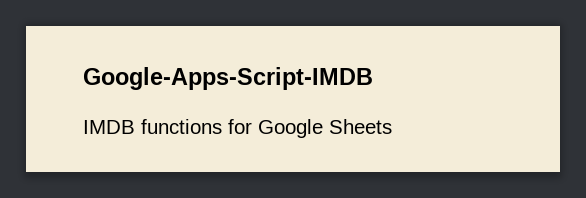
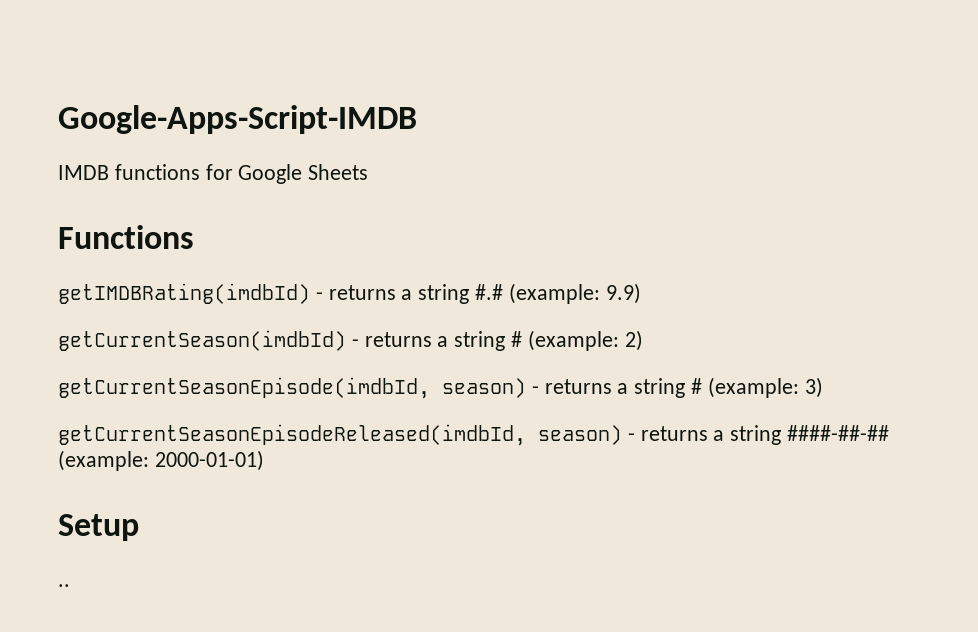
(392, 126) none -> [58,225,194,249] [58,283,641,304] [58,330,643,351] [58,377,823,399] [58,424,890,446] [58,450,264,471] [58,514,139,541] [58,584,70,587] // Functions // getIMDBRating(imdbId) - returns a string #.# (example: 9.9) // getCurrentSeason(imdbId) - returns a string # (example: 2) // getCurrentSeasonEpisode(imdbId, season) - returns a string # (example: 3) // getCurrentSeasonEpisodeReleased(imdbId, season) - returns a string ####-##-## (example: 2000-01-01) // Setup // ..

